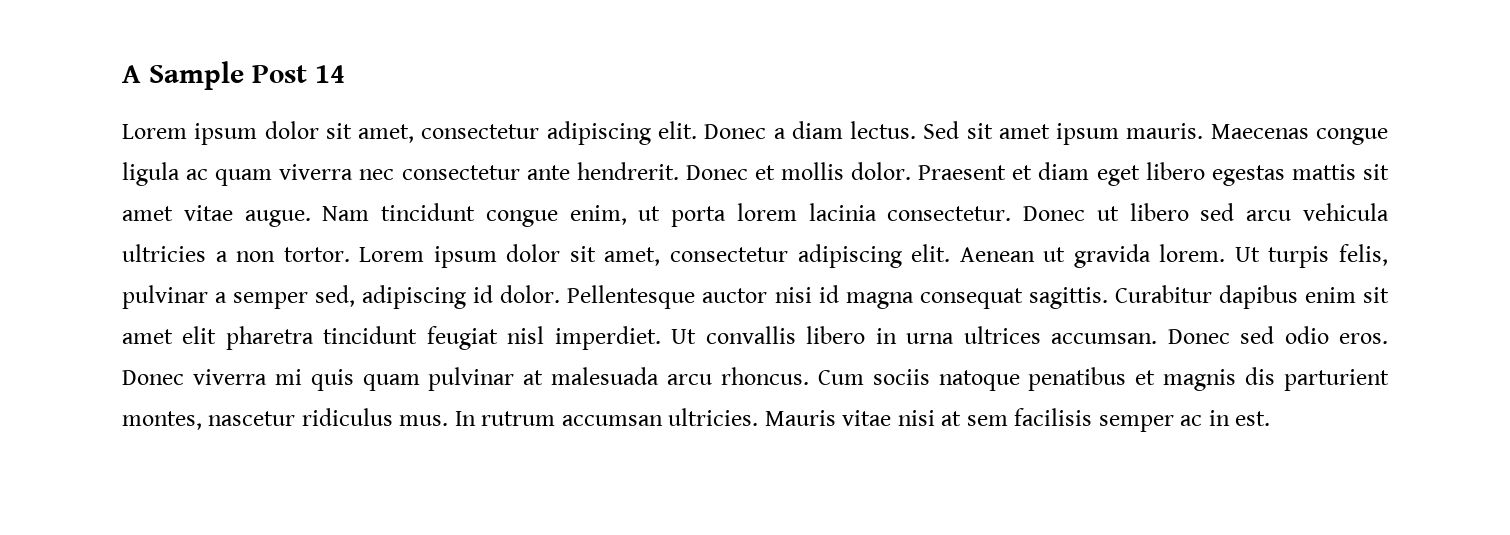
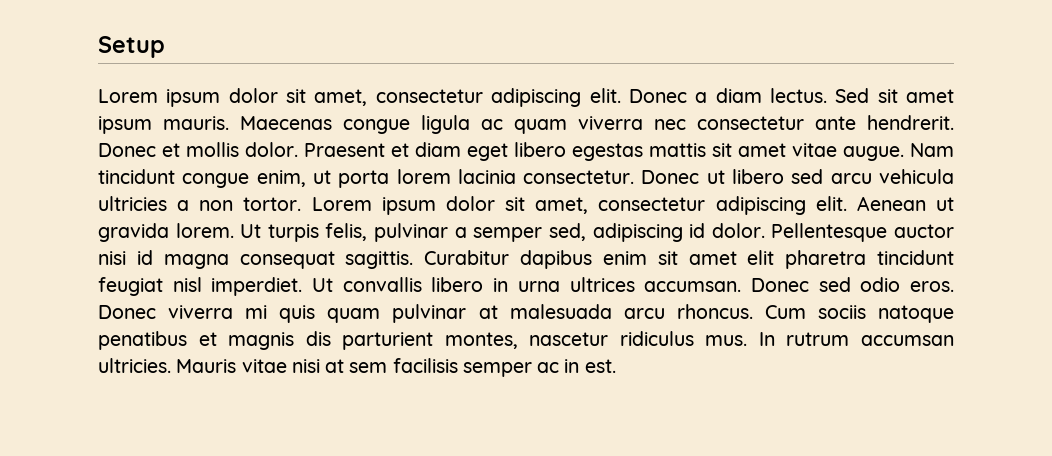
[122,61,345,90] A Sample Post 14 -> [98,36,165,58] Setup

